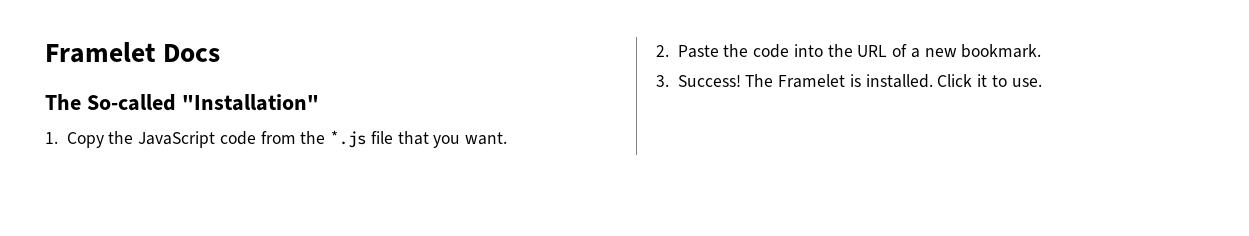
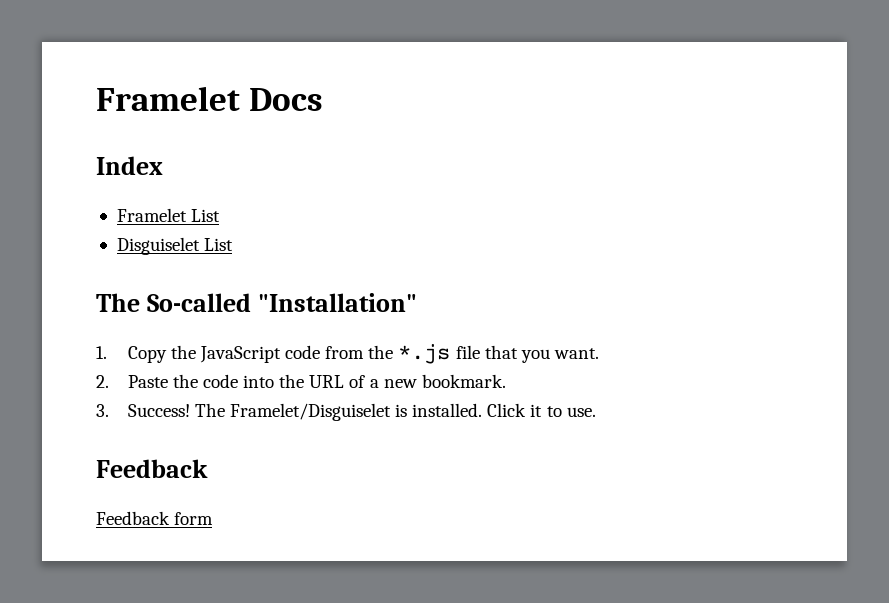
(221, 53) none -> [96,156,163,175] [116,208,221,222] [116,237,234,255] // Index // Framelet List // Disguiselet List
[778,74,846,88] Framelet -> [229,403,391,421] Framelet/Disguiselet
(1042, 82) none -> [96,459,208,478] [96,511,214,525] // Feedback // Feedback form

